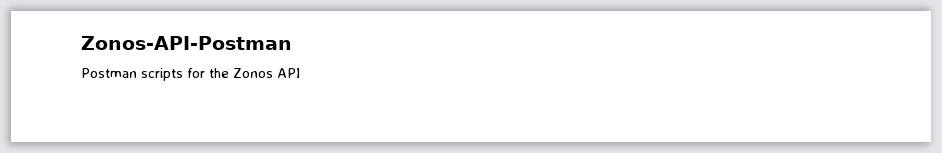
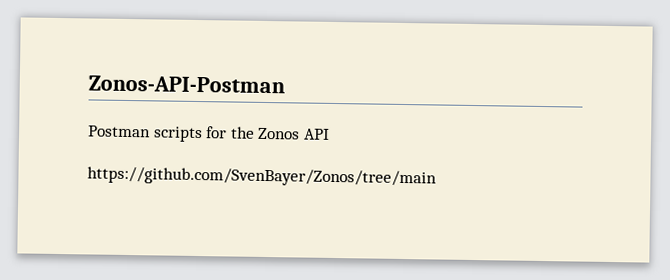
(300, 73) none -> [87,166,437,188] // https://github.com/SvenBayer/Zonos/tree/main

